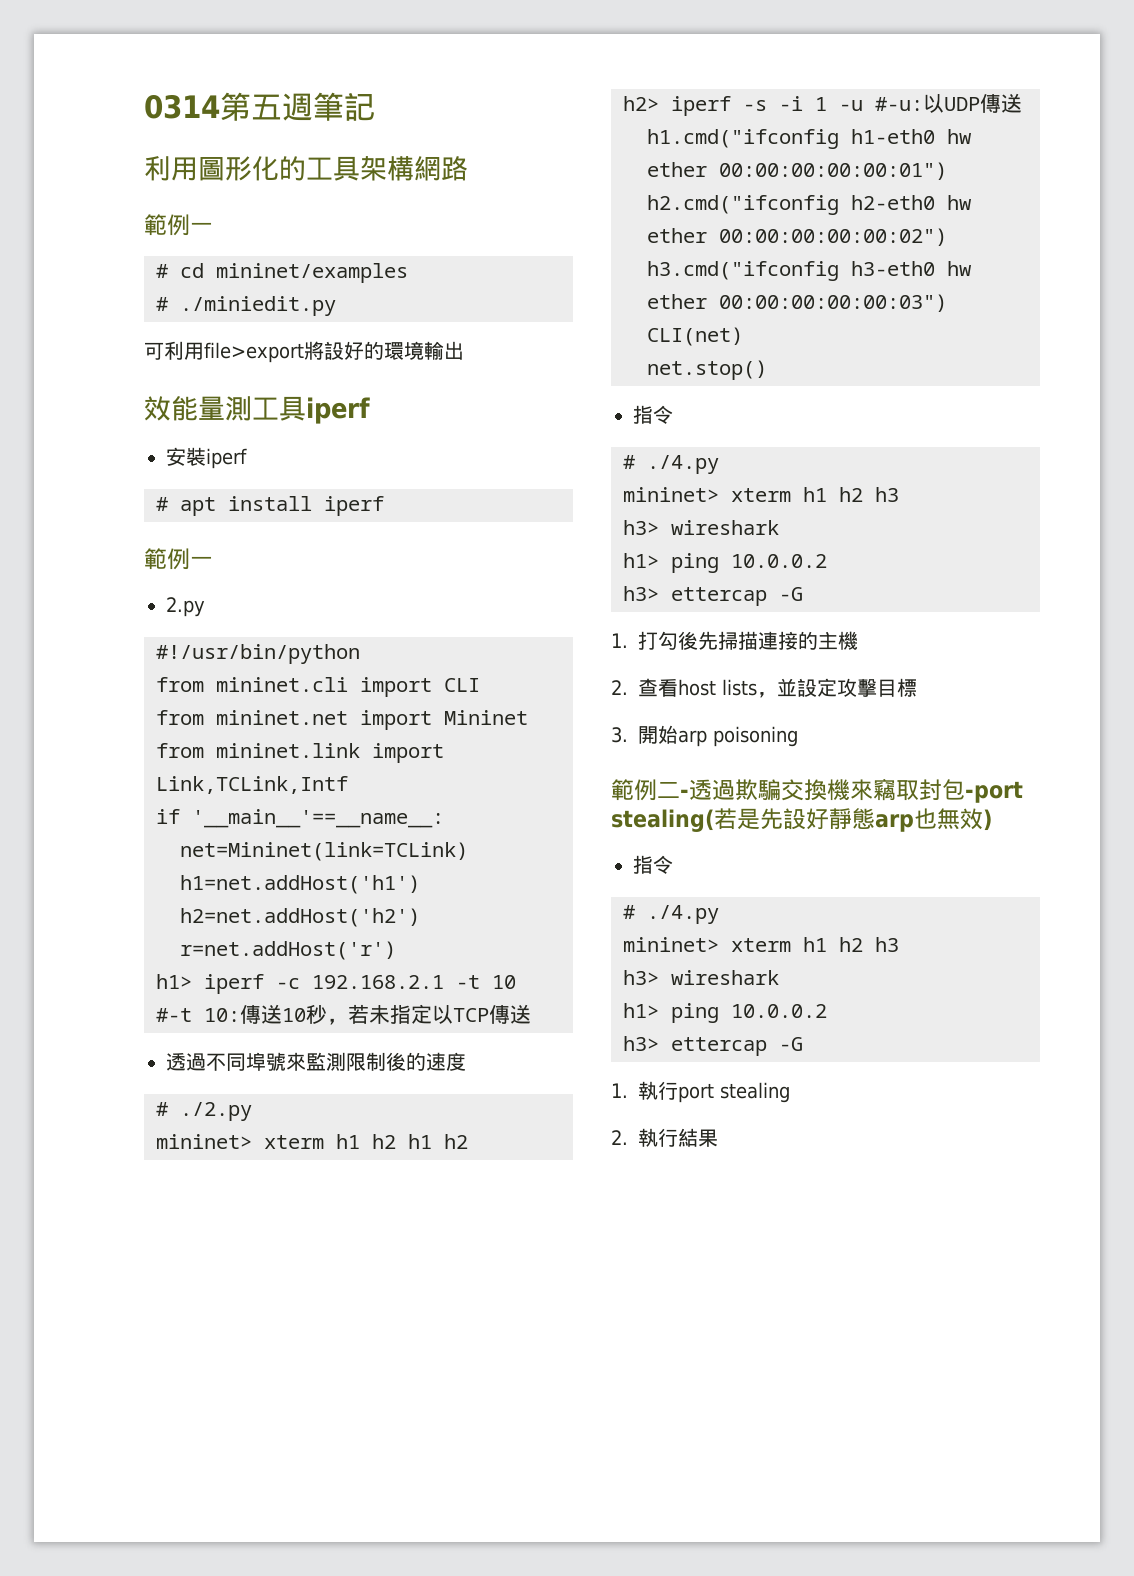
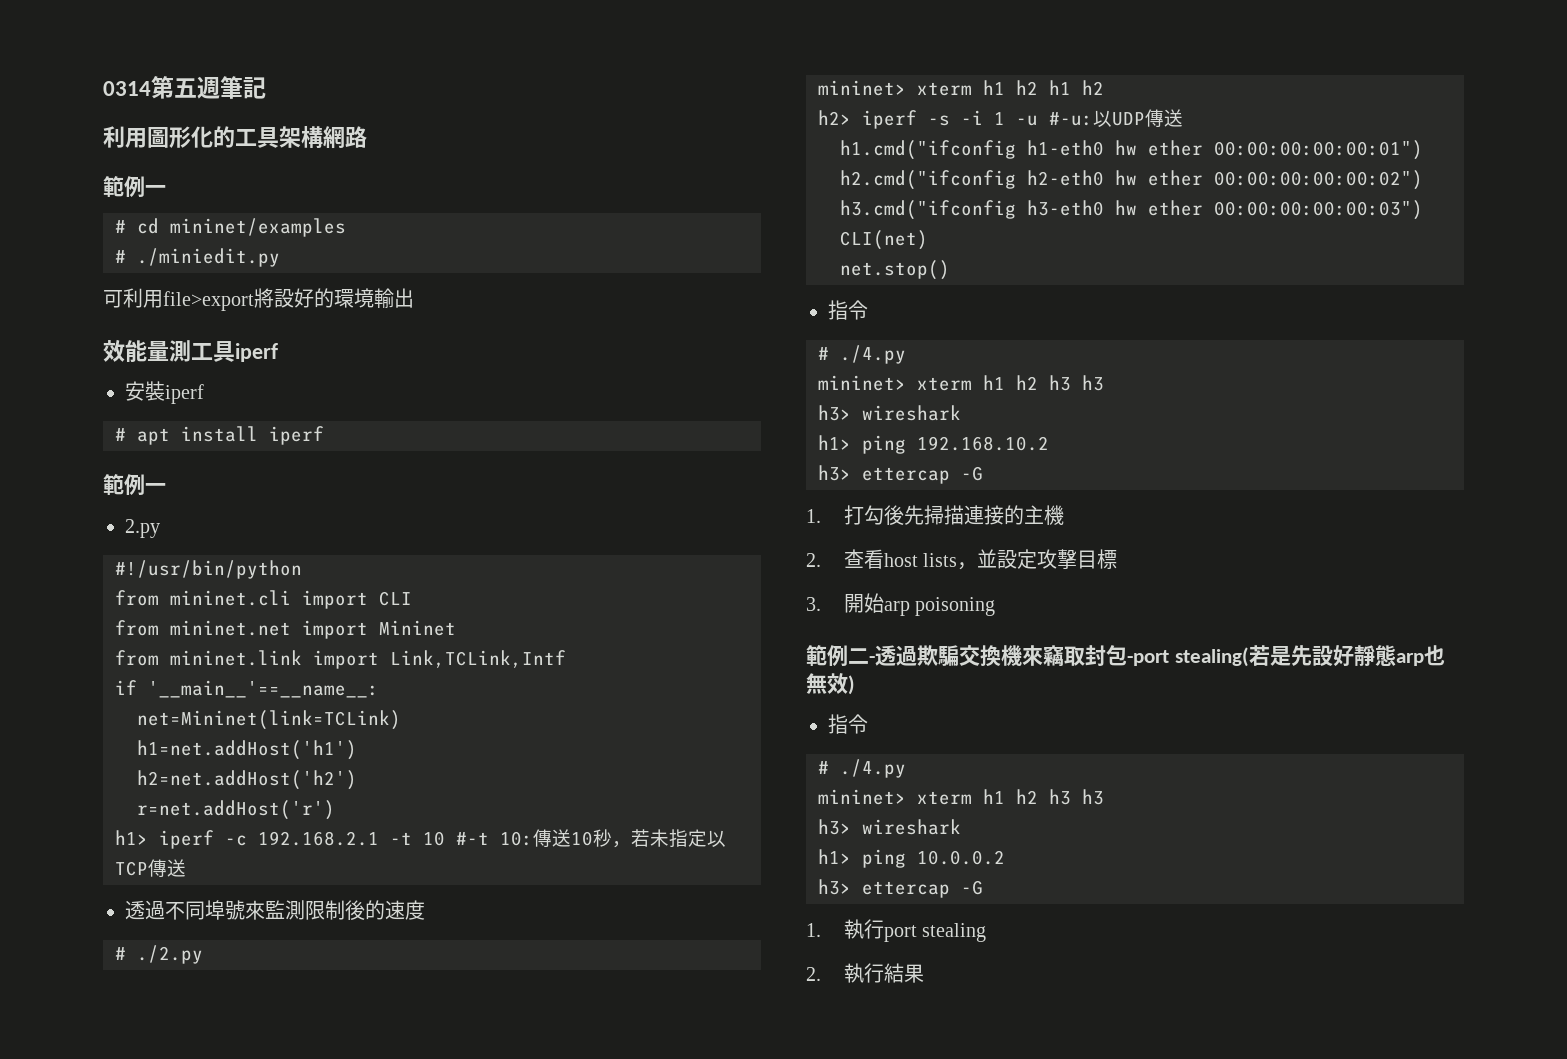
[623,520,779,535] [623,553,827,573] // h3> wireshark // h1> ping 10.0.0.2 -> [1082,375,1104,391] [818,405,961,421] [818,435,1049,454] h3 // h3> wireshark // h1> ping 192.168.10.2
(899, 944) none -> [1082,789,1104,805] h3

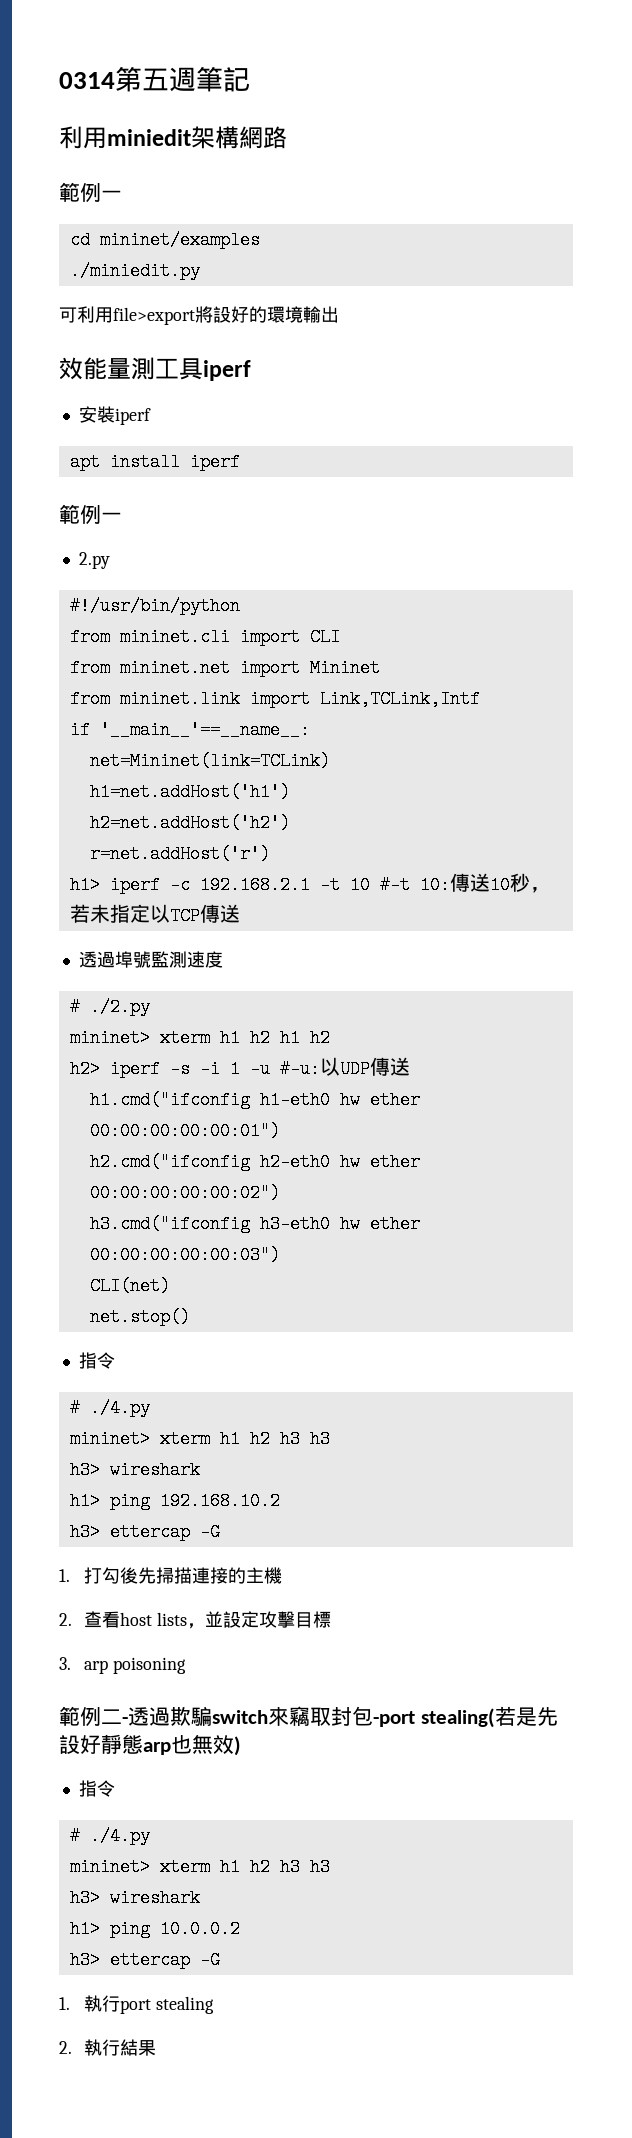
[147,126,279,148] 圖形化的工具 -> [107,129,191,146] miniedit
[115,220,126,233] # -> (122, 195) none
[115,250,126,263] # -> (260, 240) none
[115,428,126,441] # -> (151, 416) none
[165,900,385,920] 不同埠號來監測限制後的 -> [114,951,187,968] 埠號監測
[843,593,884,613] 開始 -> (71, 1663) none
[959,645,1022,667] 交換機 -> [212,1710,268,1724] switch

